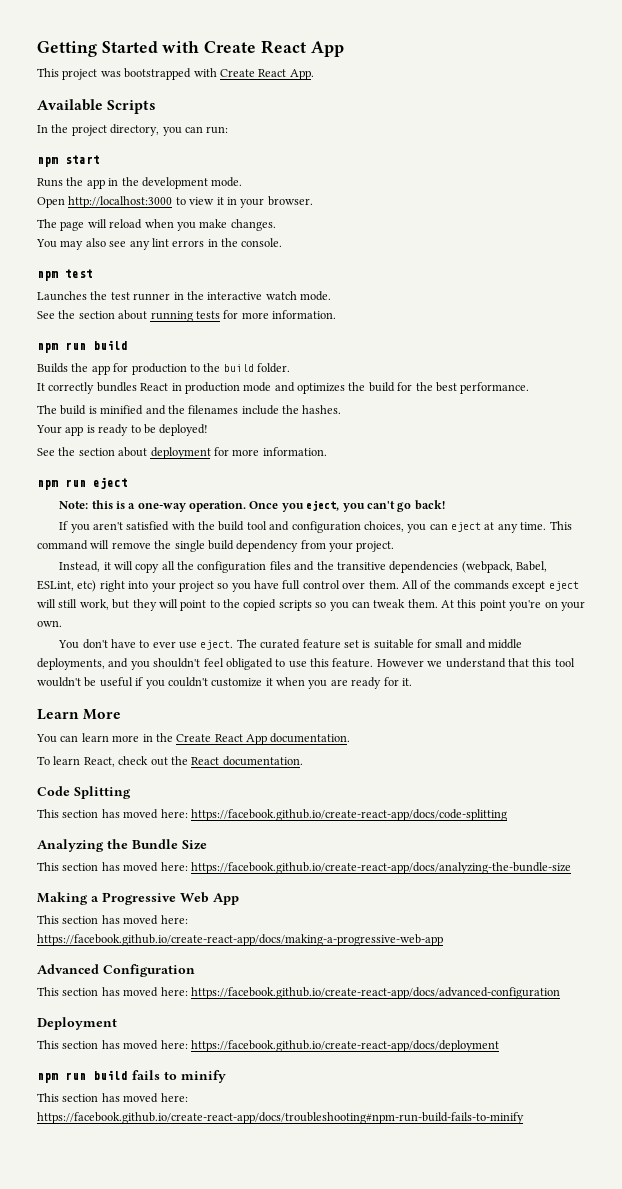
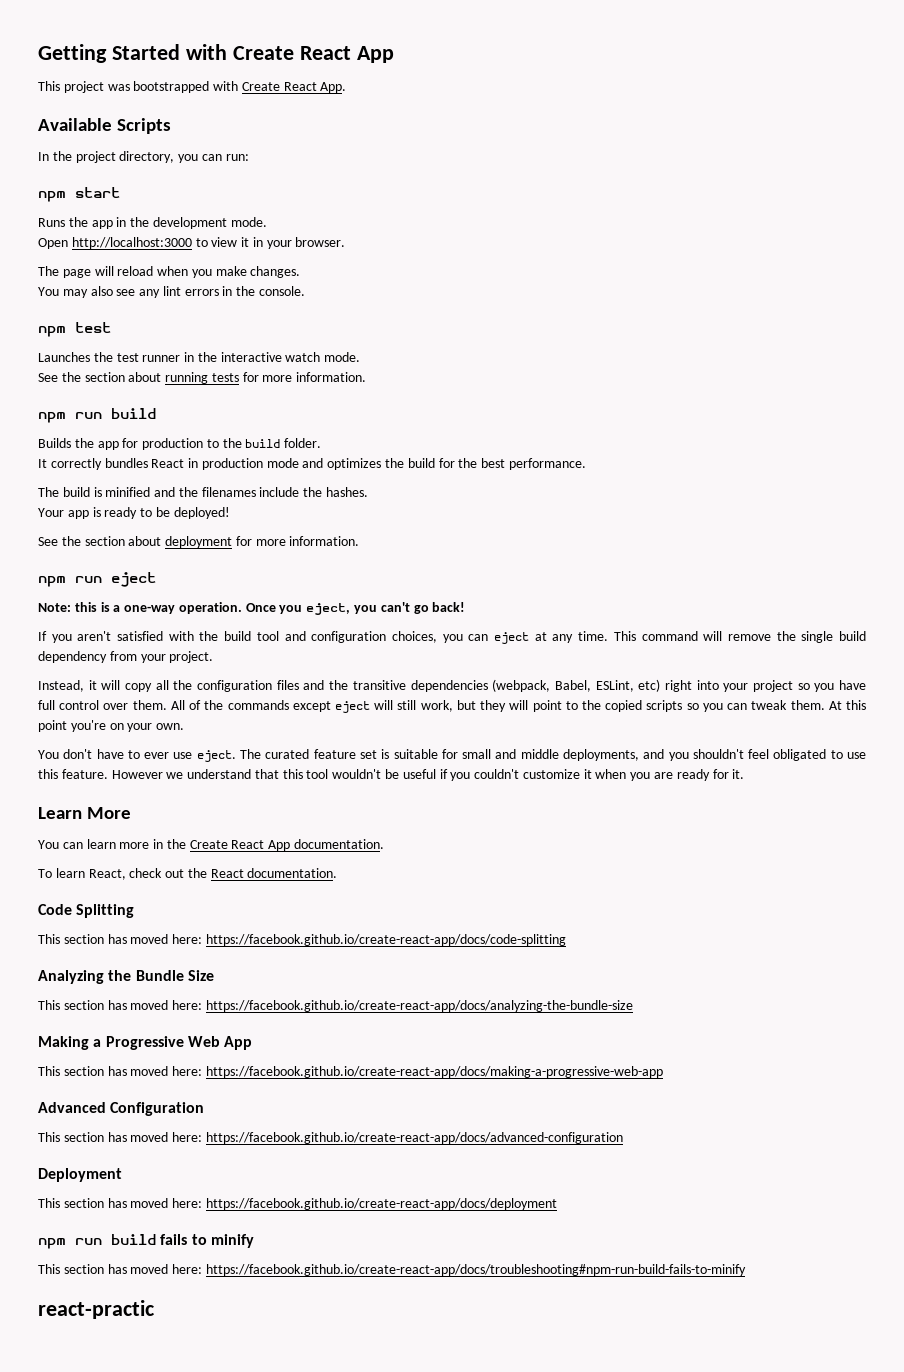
(524, 1118) none -> [38,1300,154,1319] // react-practic

